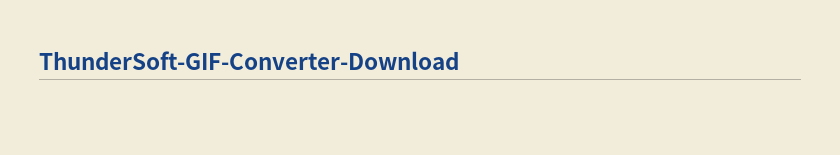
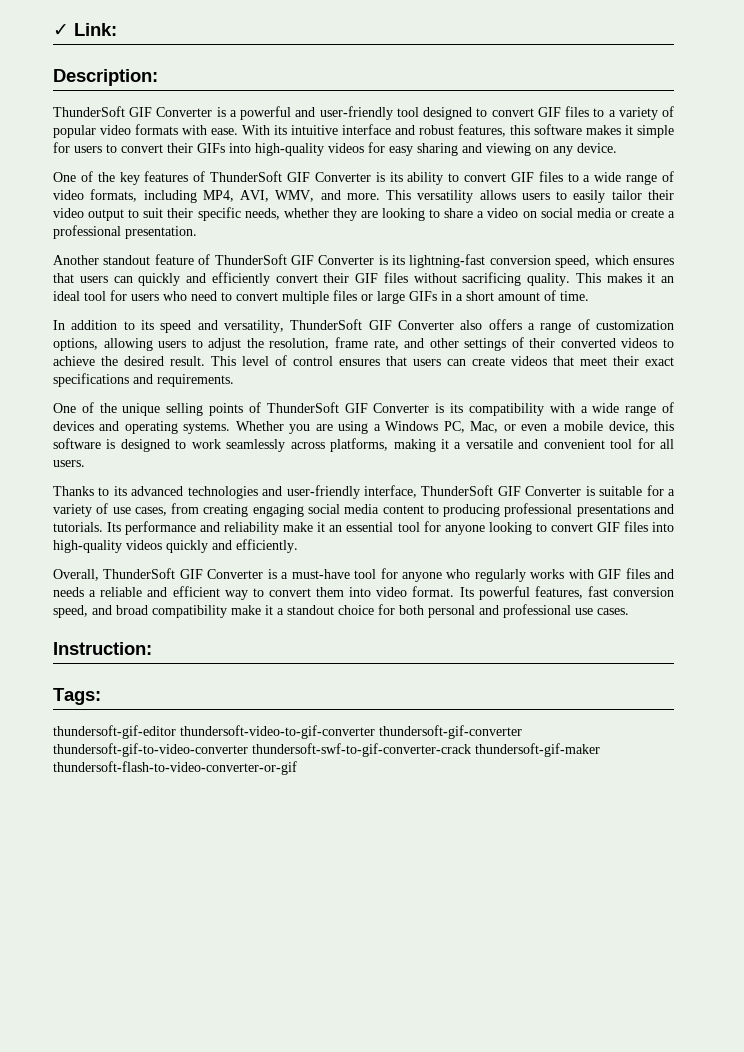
[39,51,459,70] ThunderSoft-GIF-Converter-Download -> [53,23,117,36] [53,69,158,86] [53,106,675,120] [53,124,674,138] [53,142,617,156] [53,171,675,185] [53,189,674,203] [53,207,676,221] [53,225,197,239] [53,254,674,268] [53,272,674,286] [53,290,589,304] [53,319,674,333] [53,337,674,351] [53,355,674,366] [53,373,234,387] [53,402,675,416] [53,421,675,434] [53,438,674,452] [53,460,85,467] [53,485,676,499] [53,503,674,517] [53,521,674,535] [53,539,298,553] [53,568,674,582] [53,586,674,600] [53,604,629,618] [53,642,152,655] [53,688,101,705] [53,725,522,739] [53,743,600,757] [53,761,297,775] ✓ Link: // Description: // ThunderSoft GIF Converter is a powerful and user-friendly tool designed to convert GIF files to a variety of popular video formats with ease. With its intuitive interface and robust features, this software makes it simple for users to convert their GIFs into high-quality videos for easy sharing and viewing on any device. // One of the key features of ThunderSoft GIF Converter is its ability to convert GIF files to a wide range of video formats, including MP4, AVI, WMV, and more. This versatility allows users to easily tailor their video output to suit their specific needs, whether they are looking to share a video on social media or create a professional presentation. // Another standout feature of ThunderSoft GIF Converter is its lightning-fast conversion speed, which ensures that users can quickly and efficiently convert their GIF files without sacrificing quality. This makes it an ideal tool for users who need to convert multiple files or large GIFs in a short amount of time. // In addition to its speed and versatility, ThunderSoft GIF Converter also offers a range of customization options, allowing users to adjust the resolution, frame rate, and other settings of their converted videos to achieve the desired result. This level of control ensures that users can create videos that meet their exact specifications and requirements. // One of the unique selling points of ThunderSoft GIF Converter is its compatibility with a wide range of devices and operating systems. Whether you are using a Windows PC, Mac, or even a mobile device, this software is designed to work seamlessly across platforms, making it a versatile and convenient tool for all users. // Thanks to its advanced technologies and user-friendly interface, ThunderSoft GIF Converter is suitable for a variety of use cases, from creating engaging social media content to producing professional presentations and tutorials. Its performance and reliability make it an essential tool for anyone looking to convert GIF files into high-quality videos quickly and efficiently. // Overall, ThunderSoft GIF Converter is a must-have tool for anyone who regularly works with GIF files and needs a reliable and efficient way to convert them into video format. Its powerful features, fast conversion speed, and broad compatibility make it a standout choice for both personal and professional use cases. // Instruction: // Tags: // thundersoft-gif-editor thundersoft-video-to-gif-converter thundersoft-gif-converter thundersoft-gif-to-video-converter thundersoft-swf-to-gif-converter-crack thundersoft-gif-maker thundersoft-flash-to-video-converter-or-gif

